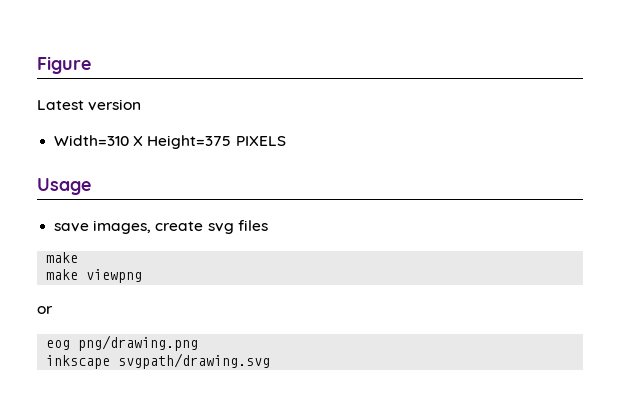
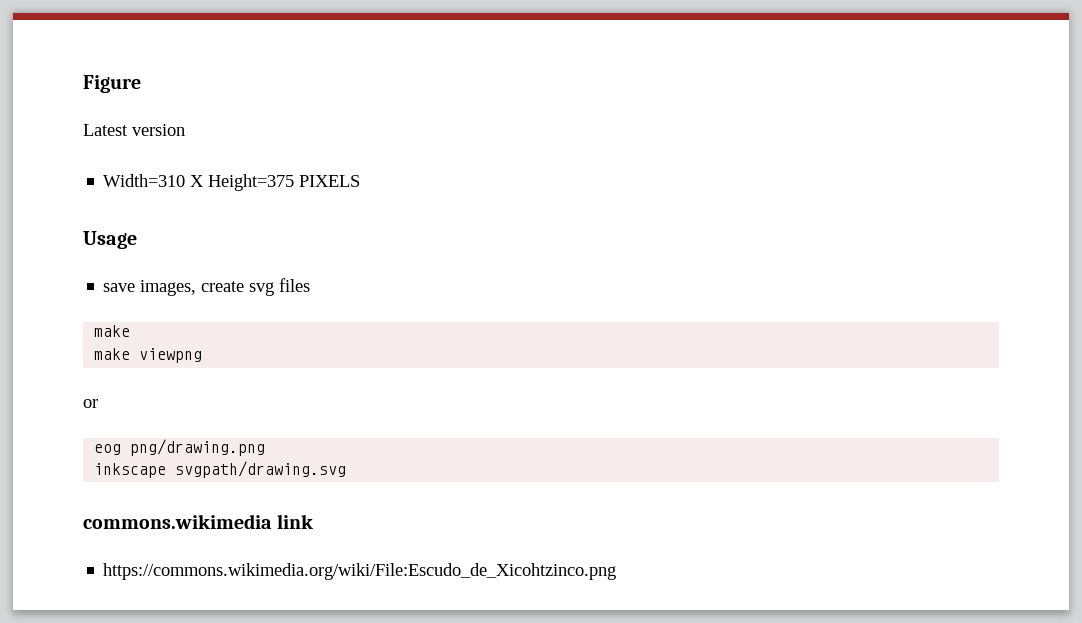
(271, 361) none -> [83,514,314,529] [103,563,617,580] // commons.wikimedia link // https://commons.wikimedia.org/wiki/File:Escudo_de_Xicohtzinco.png

